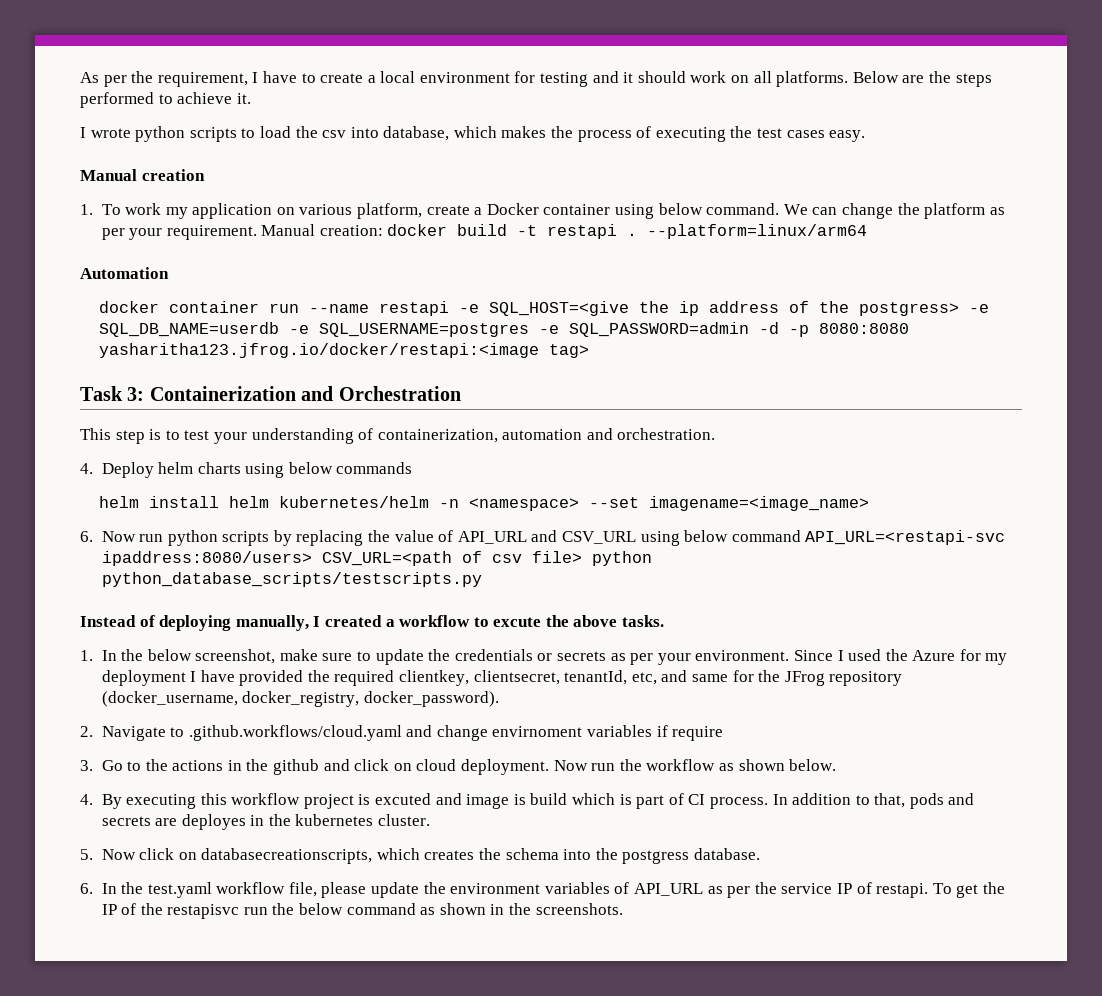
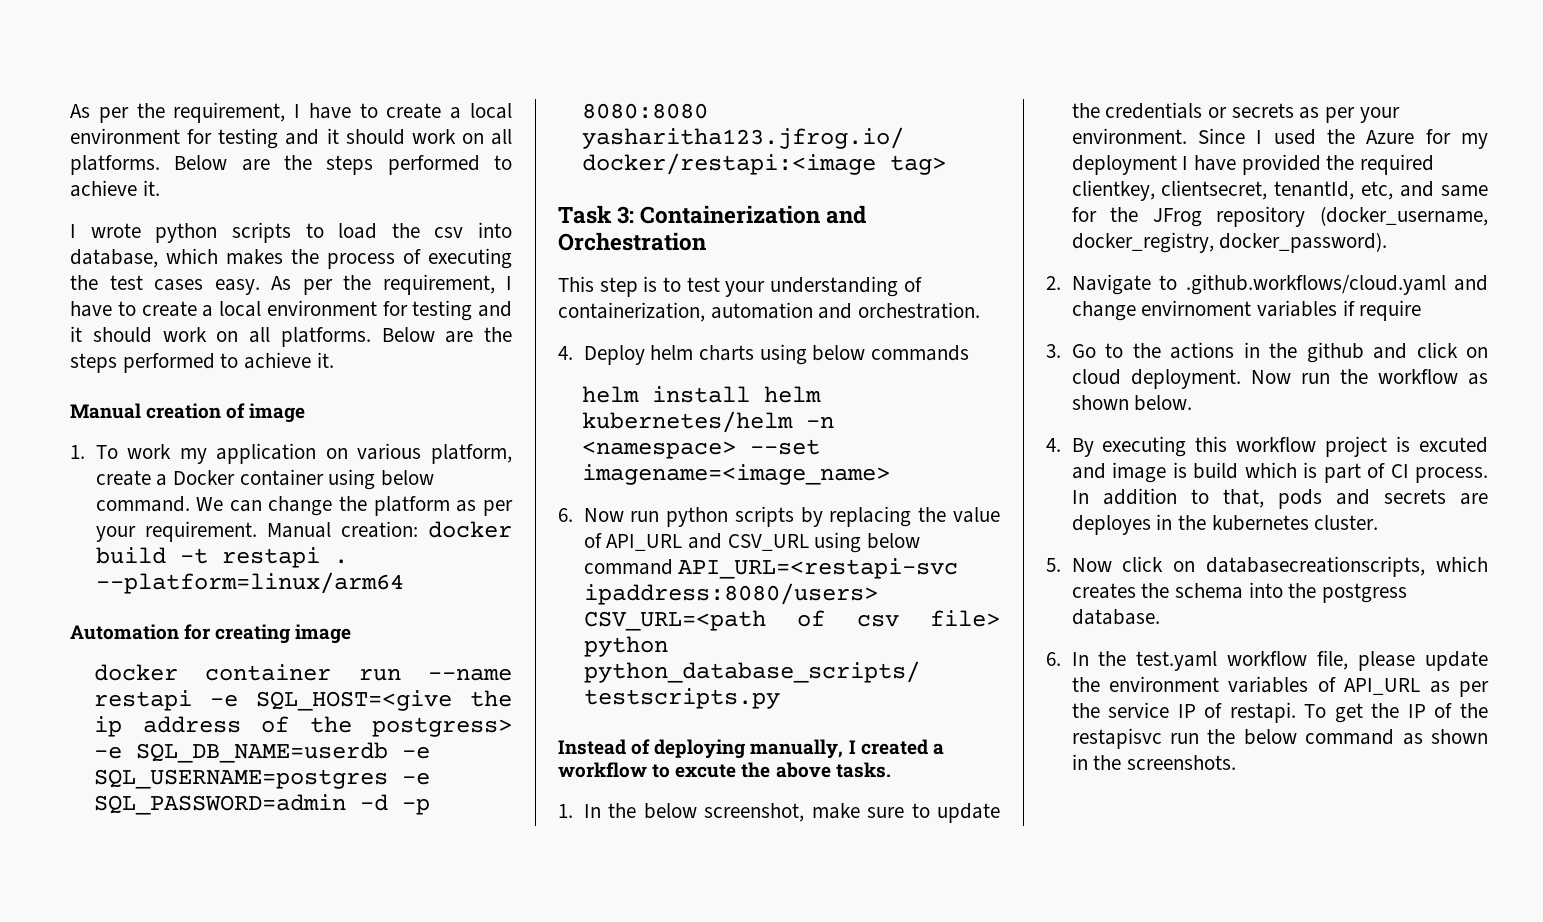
(866, 136) none -> [271,274,512,295] [70,300,512,321] [70,326,512,347] [70,352,334,373] As per the requirement, I have to create a local environment for testing and it should work on all platforms. Below are the steps performed to achieve it.
(205, 175) none -> [226,403,306,423] of image
(169, 273) none -> [184,624,352,644] for creating image

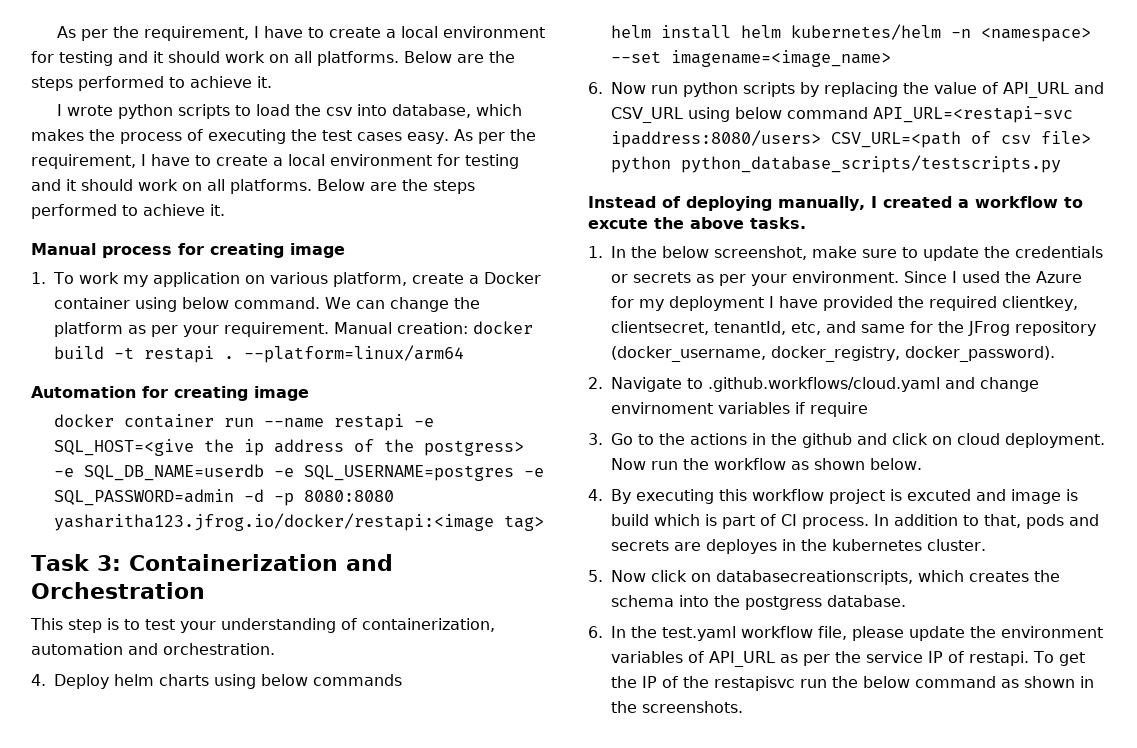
[146,403,246,419] creation of -> [102,243,284,258] process for creating

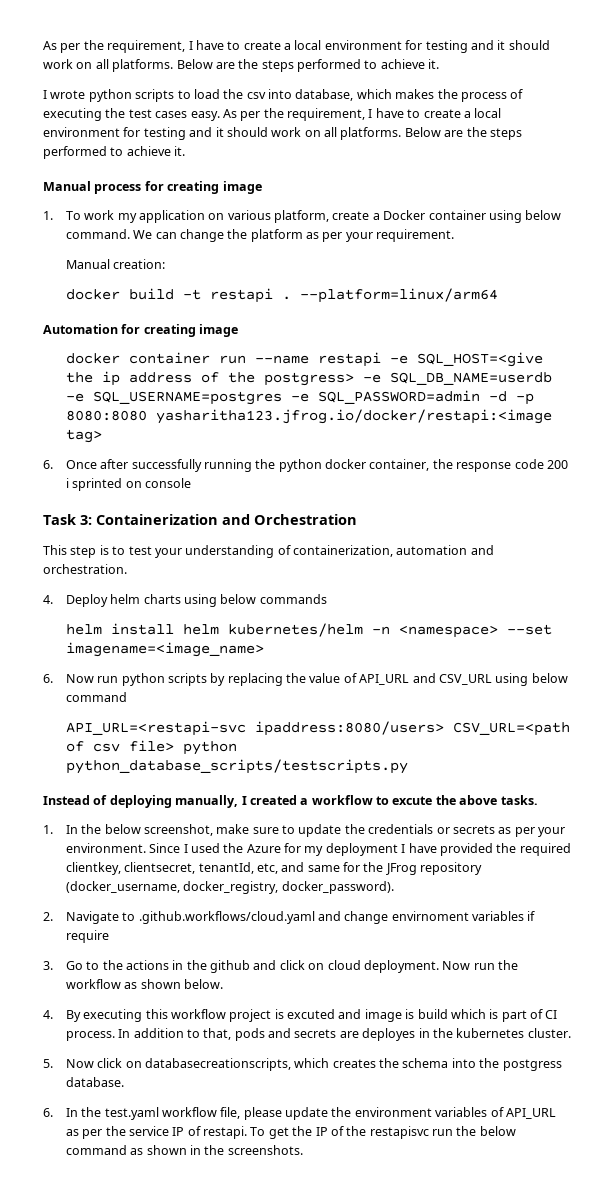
(329, 329) none -> (455, 235) //
(468, 328) none -> (166, 264) //
(544, 523) none -> [43,459,568,472] [65,478,191,491] // 6. Once after successfully running the python docker container, the response code 200 i sprinted on console
(868, 113) none -> (127, 697) //

